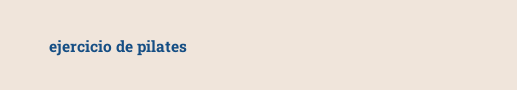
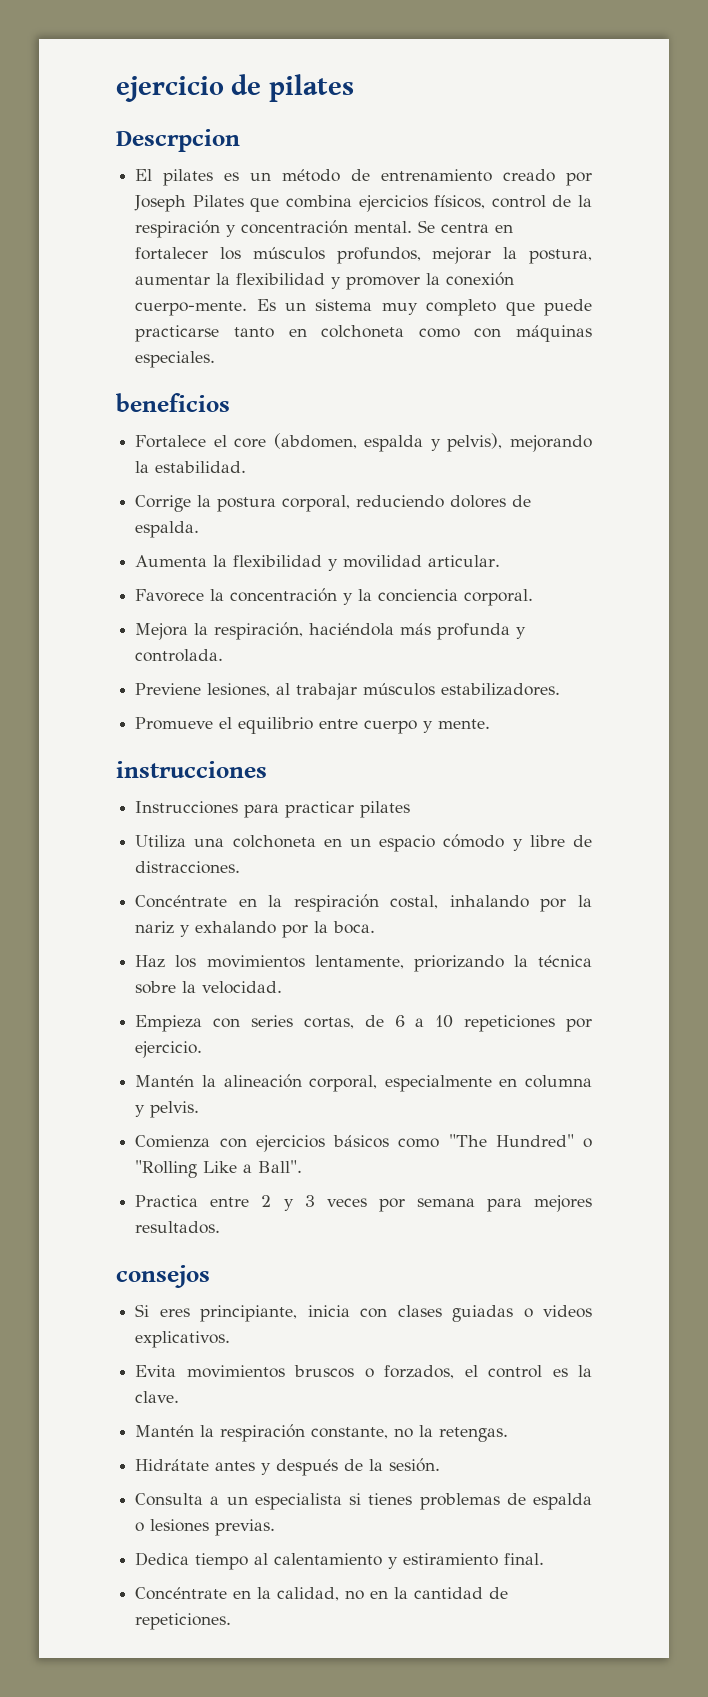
(188, 48) none -> [116,129,240,152] [135,169,592,186] [134,195,592,212] [135,220,514,238] [135,247,592,264] [135,272,515,290] [135,299,593,316] [135,325,592,342] [135,351,216,368] [116,393,230,412] [135,433,592,452] [135,461,247,473] [135,495,532,512] [135,521,200,538] [135,555,501,571] [135,588,534,606] [135,622,527,640] [135,649,224,662] [135,683,561,700] [135,717,491,734] [116,761,267,778] [135,801,411,818] [135,834,592,852] [135,861,241,874] [135,894,592,912] [135,921,376,938] [135,955,592,972] [135,981,283,994] [135,1015,592,1032] [135,1041,203,1058] [135,1074,592,1092] [135,1101,200,1118] [135,1134,592,1152] [135,1160,303,1178] [135,1195,592,1212] [135,1221,221,1234] [116,1265,210,1288] [135,1304,592,1322] [135,1331,231,1348] [135,1365,592,1379] [135,1391,180,1403] [135,1424,509,1442] [135,1458,441,1476] [135,1493,592,1510] [135,1519,276,1536] [135,1552,545,1570] [135,1587,509,1601] [135,1613,232,1630] // Descrpcion // El pilates es un método de entrenamiento creado por Joseph Pilates que combina ejercicios físicos, control de la respiración y concentración mental. Se centra en fortalecer los músculos profundos, mejorar la postura, aumentar la flexibilidad y promover la conexión cuerpo-mente. Es un sistema muy completo que puede practicarse tanto en colchoneta como con máquinas especiales. // beneficios // Fortalece el core (abdomen, espalda y pelvis), mejorando la estabilidad. // Corrige la postura corporal, reduciendo dolores de espalda. // Aumenta la flexibilidad y movilidad articular. // Favorece la concentración y la conciencia corporal. // Mejora la respiración, haciéndola más profunda y controlada. // Previene lesiones, al trabajar músculos estabilizadores. // Promueve el equilibrio entre cuerpo y mente. // instrucciones // Instrucciones para practicar pilates // Utiliza una colchoneta en un espacio cómodo y libre de distracciones. // Concéntrate en la respiración costal, inhalando por la nariz y exhalando por la boca. // Haz los movimientos lentamente, priorizando la técnica sobre la velocidad. // Empieza con series cortas, de 6 a 10 repeticiones por ejercicio. // Mantén la alineación corporal, especialmente en columna y pelvis. // Comienza con ejercicios básicos como "The Hundred" o "Rolling Like a Ball". // Practica entre 2 y 3 veces por semana para mejores resultados. // consejos // Si eres principiante, inicia con clases guiadas o videos explicativos. // Evita movimientos bruscos o forzados, el control es la clave. // Mantén la respiración constante, no la retengas. // Hidrátate antes y después de la sesión. // Consulta a un especialista si tienes problemas de espalda o lesiones previas. // Dedica tiempo al calentamiento y estiramiento final. // Concéntrate en la calidad, no en la cantidad de repeticiones.

